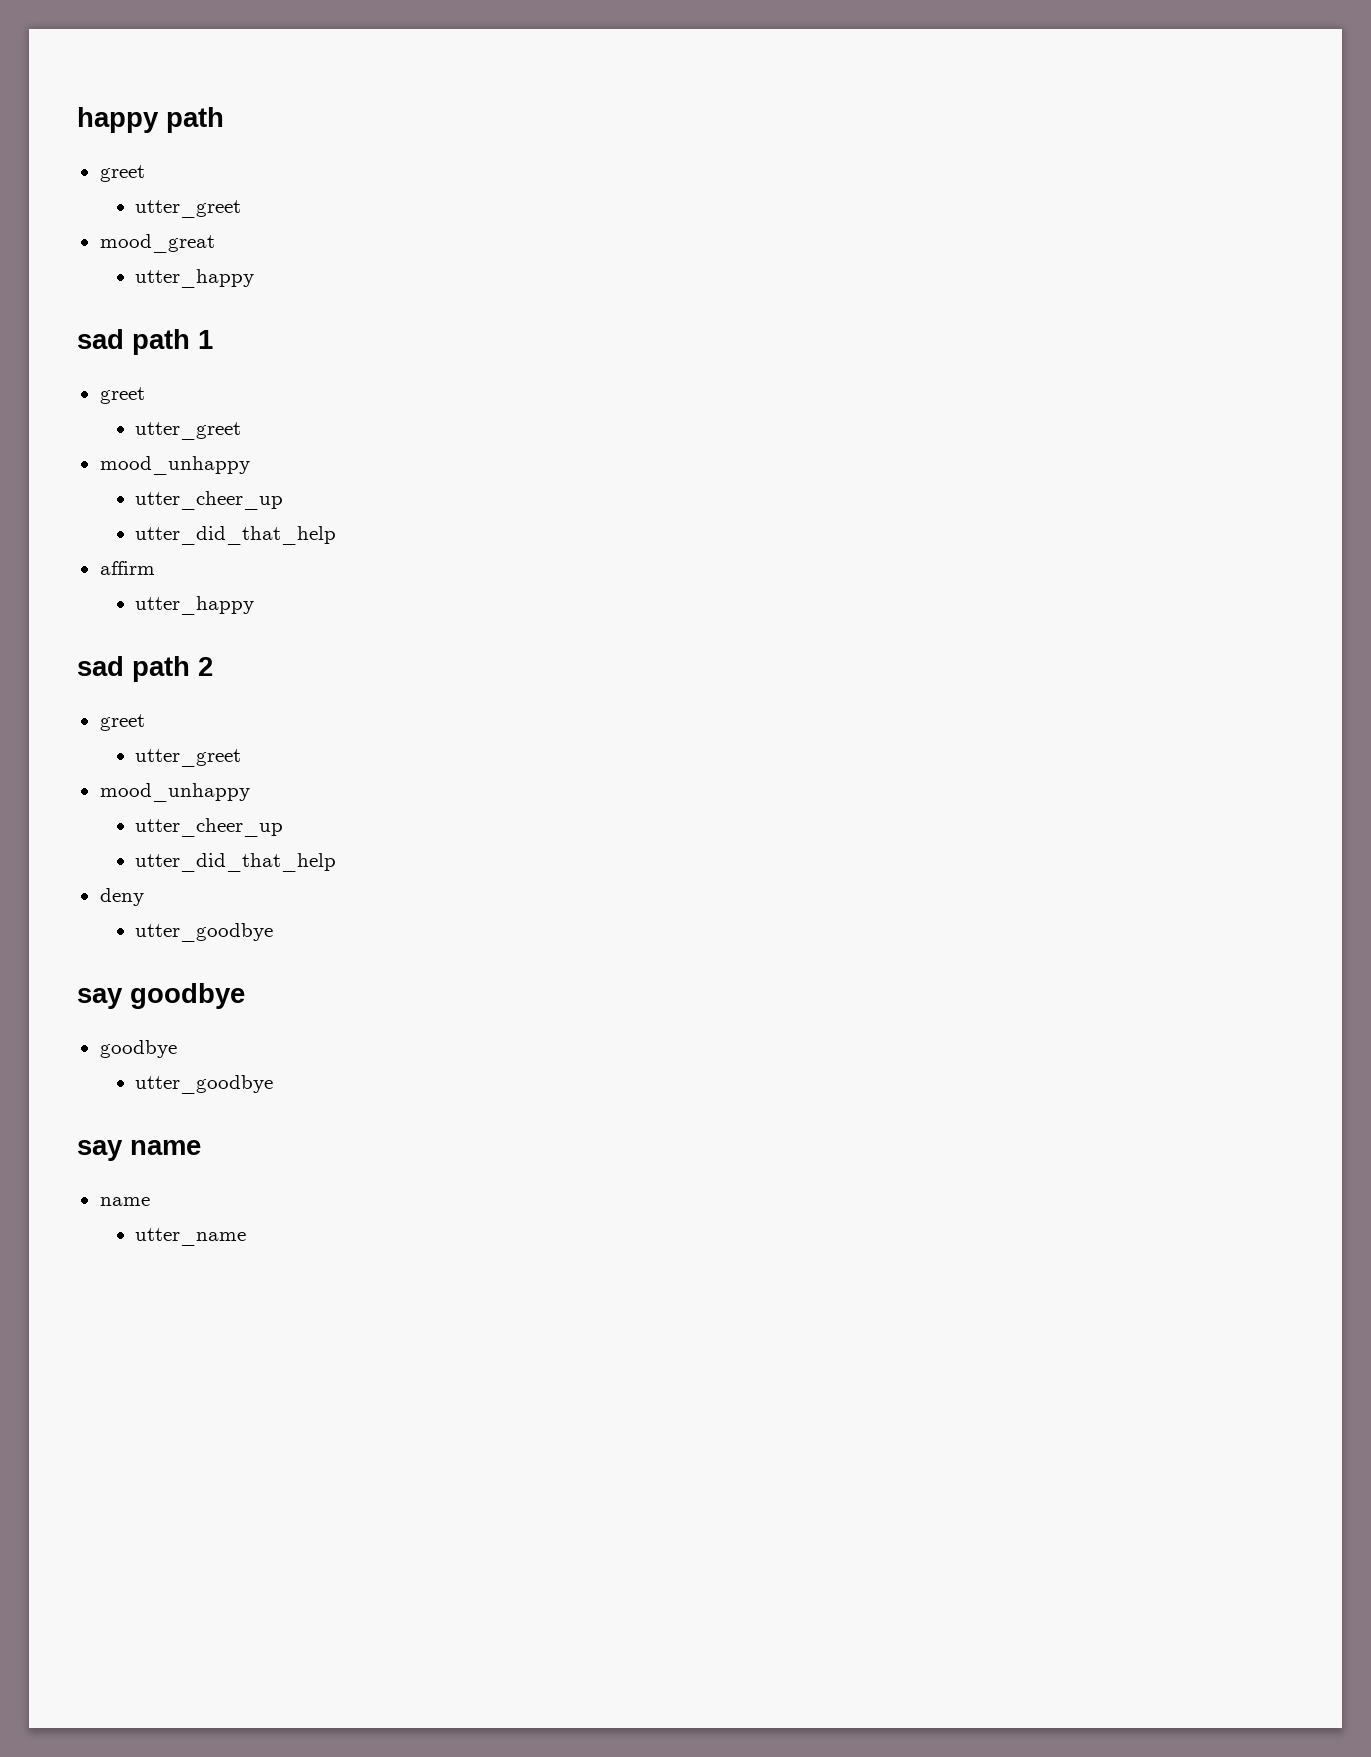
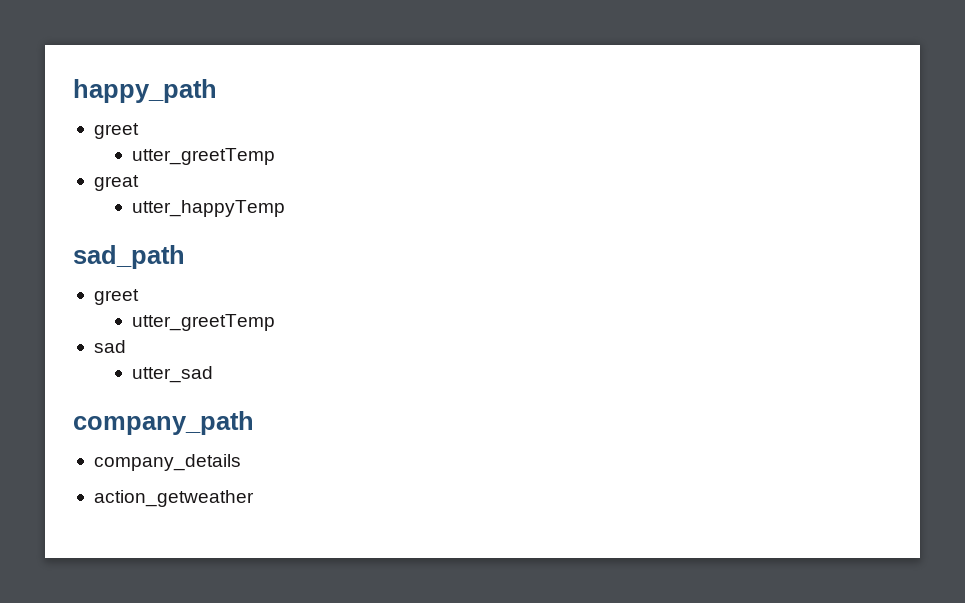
[77,107,224,133] [99,165,145,182] [135,200,242,218] [99,234,215,253] [135,269,255,288] [77,329,213,355] [99,387,145,404] [135,422,242,440] [99,456,250,475] [135,491,284,510] [135,526,337,545] [99,561,155,575] [135,596,255,615] [77,656,213,682] [99,714,145,731] [135,749,242,767] [99,783,250,802] [135,818,284,837] [135,853,337,872] [99,888,144,906] [135,923,274,942] [77,983,245,1009] [99,1040,177,1058] [135,1075,274,1094] [77,1140,201,1161] [99,1197,150,1206] [135,1228,247,1246] happy path // greet // utter_greet // mood_great // utter_happy // sad path 1 // greet // utter_greet // mood_unhappy // utter_cheer_up // utter_did_that_help // affirm // utter_happy // sad path 2 // greet // utter_greet // mood_unhappy // utter_cheer_up // utter_did_that_help // deny // utter_goodbye // say goodbye // goodbye // utter_goodbye // say name // name // utter_name -> [73,79,217,103] [93,123,139,139] [131,148,275,165] [93,175,139,191] [131,200,285,217] [73,245,185,269] [93,289,139,305] [131,314,275,331] [93,340,126,353] [131,366,213,383] [73,411,254,435] [93,454,241,471] [93,490,254,507] happy_path // greet // utter_greetTemp // great // utter_happyTemp // sad_path // greet // utter_greetTemp // sad // utter_sad // company_path // company_details // action_getweather

